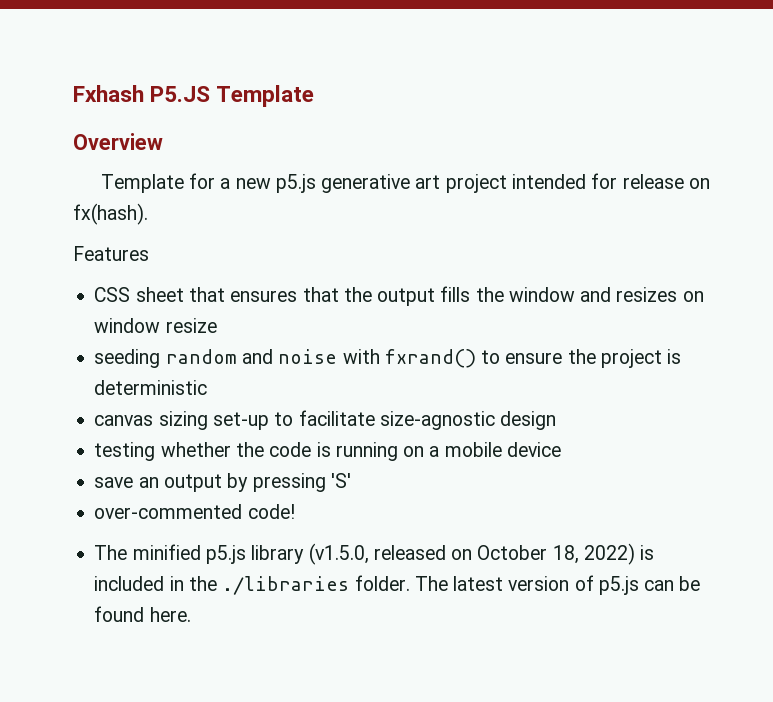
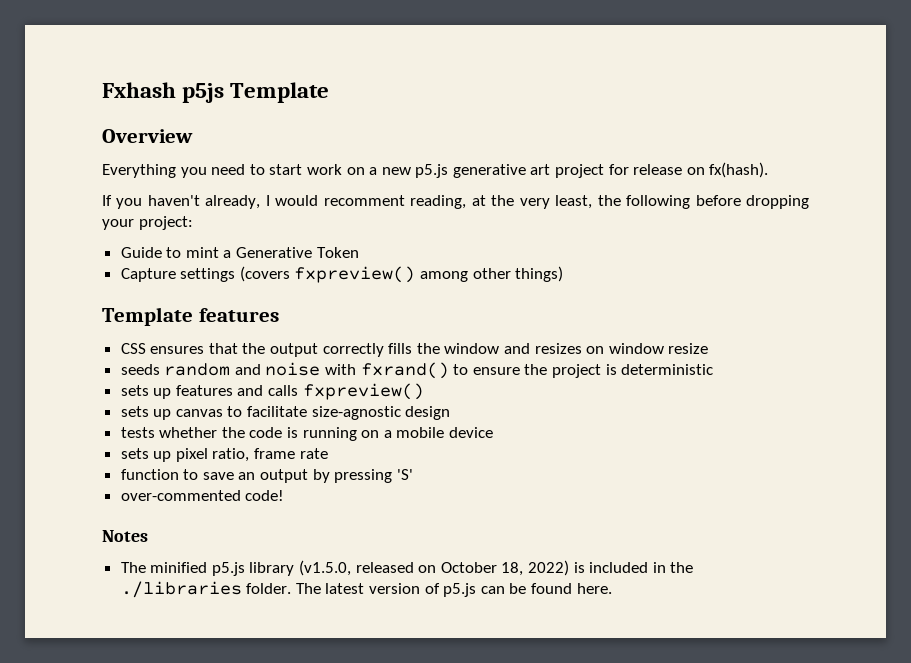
[150,86,211,102] P5.JS -> [182,83,225,103] p5js
[100,173,216,193] Template for -> [102,164,365,178] Everything you need to start work on
[511,174,586,189] intended -> (605, 171) none
[73,246,149,261] Features -> [102,195,809,209] [102,216,193,230] [120,247,359,258] [120,266,564,283] [102,307,279,326] If you haven't already, I would recomment reading, at the very least, the following before dropping your project: // Guide to mint a Generative Token // Capture settings (covers fxpreview() among other things) // Template features
[135,287,225,302] sheet that -> (146, 348) none
(436, 297) none -> [322,343,384,357] correctly
[94,349,161,368] seeding -> [120,364,160,375] seeds
[94,411,269,430] canvas sizing set-up -> [120,383,424,400] [120,406,223,420] sets up features and calls fxpreview() // sets up canvas
[94,442,156,461] testing -> [120,427,155,438] tests
(561, 449) none -> [120,448,328,462] [120,469,199,480] sets up pixel ratio, frame rate // function to
(295, 511) none -> [102,530,148,542] // Notes

